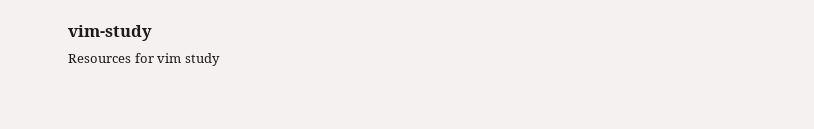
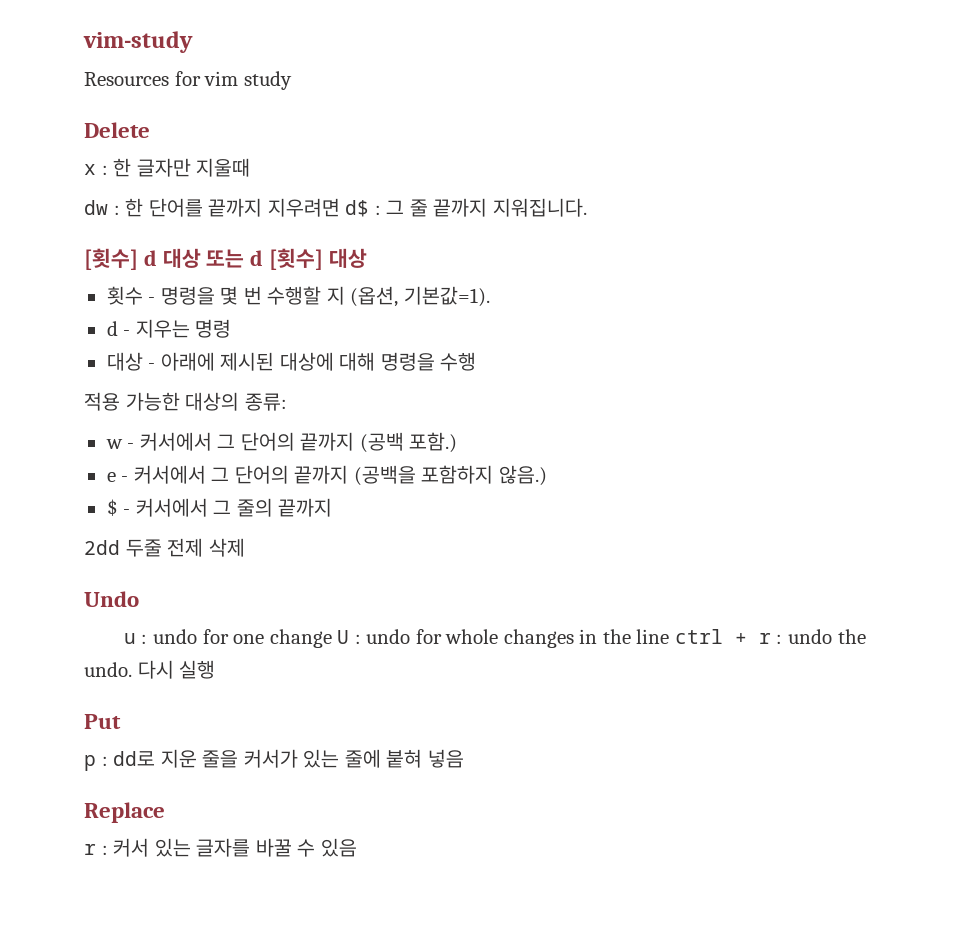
(220, 59) none -> [84,122,150,138] [84,158,251,177] [84,198,587,217] [84,248,367,270] [106,286,490,307] [106,319,232,338] [106,352,477,371] [84,392,287,411] [105,432,458,453] [106,465,547,486] [106,498,333,517] [84,538,245,557] [84,591,139,607] [123,629,866,648] [84,660,216,679] [84,714,121,729] [84,749,464,771] [84,802,165,823] [84,838,357,857] // Delete // x : 한 글자만 지울때 // dw : 한 단어를 끝까지 지우려면 d$ : 그 줄 끝까지 지워집니다. // [횟수] d 대상 또는 d [횟수] 대상 // 횟수 - 명령을 몇 번 수행할 지 (옵션, 기본값=1). // d - 지우는 명령 // 대상 - 아래에 제시된 대상에 대해 명령을 수행 // 적용 가능한 대상의 종류: // w - 커서에서 그 단어의 끝까지 (공백 포함.) // e - 커서에서 그 단어의 끝까지 (공백을 포함하지 않음.) // $ - 커서에서 그 줄의 끝까지 // 2dd 두줄 전제 삭제 // Undo // u : undo for one change U : undo for whole changes in the line ctrl + r : undo the undo. 다시 실행 // Put // p : dd로 지운 줄을 커서가 있는 줄에 붙혀 넣음 // Replace // r : 커서 있는 글자를 바꿀 수 있음

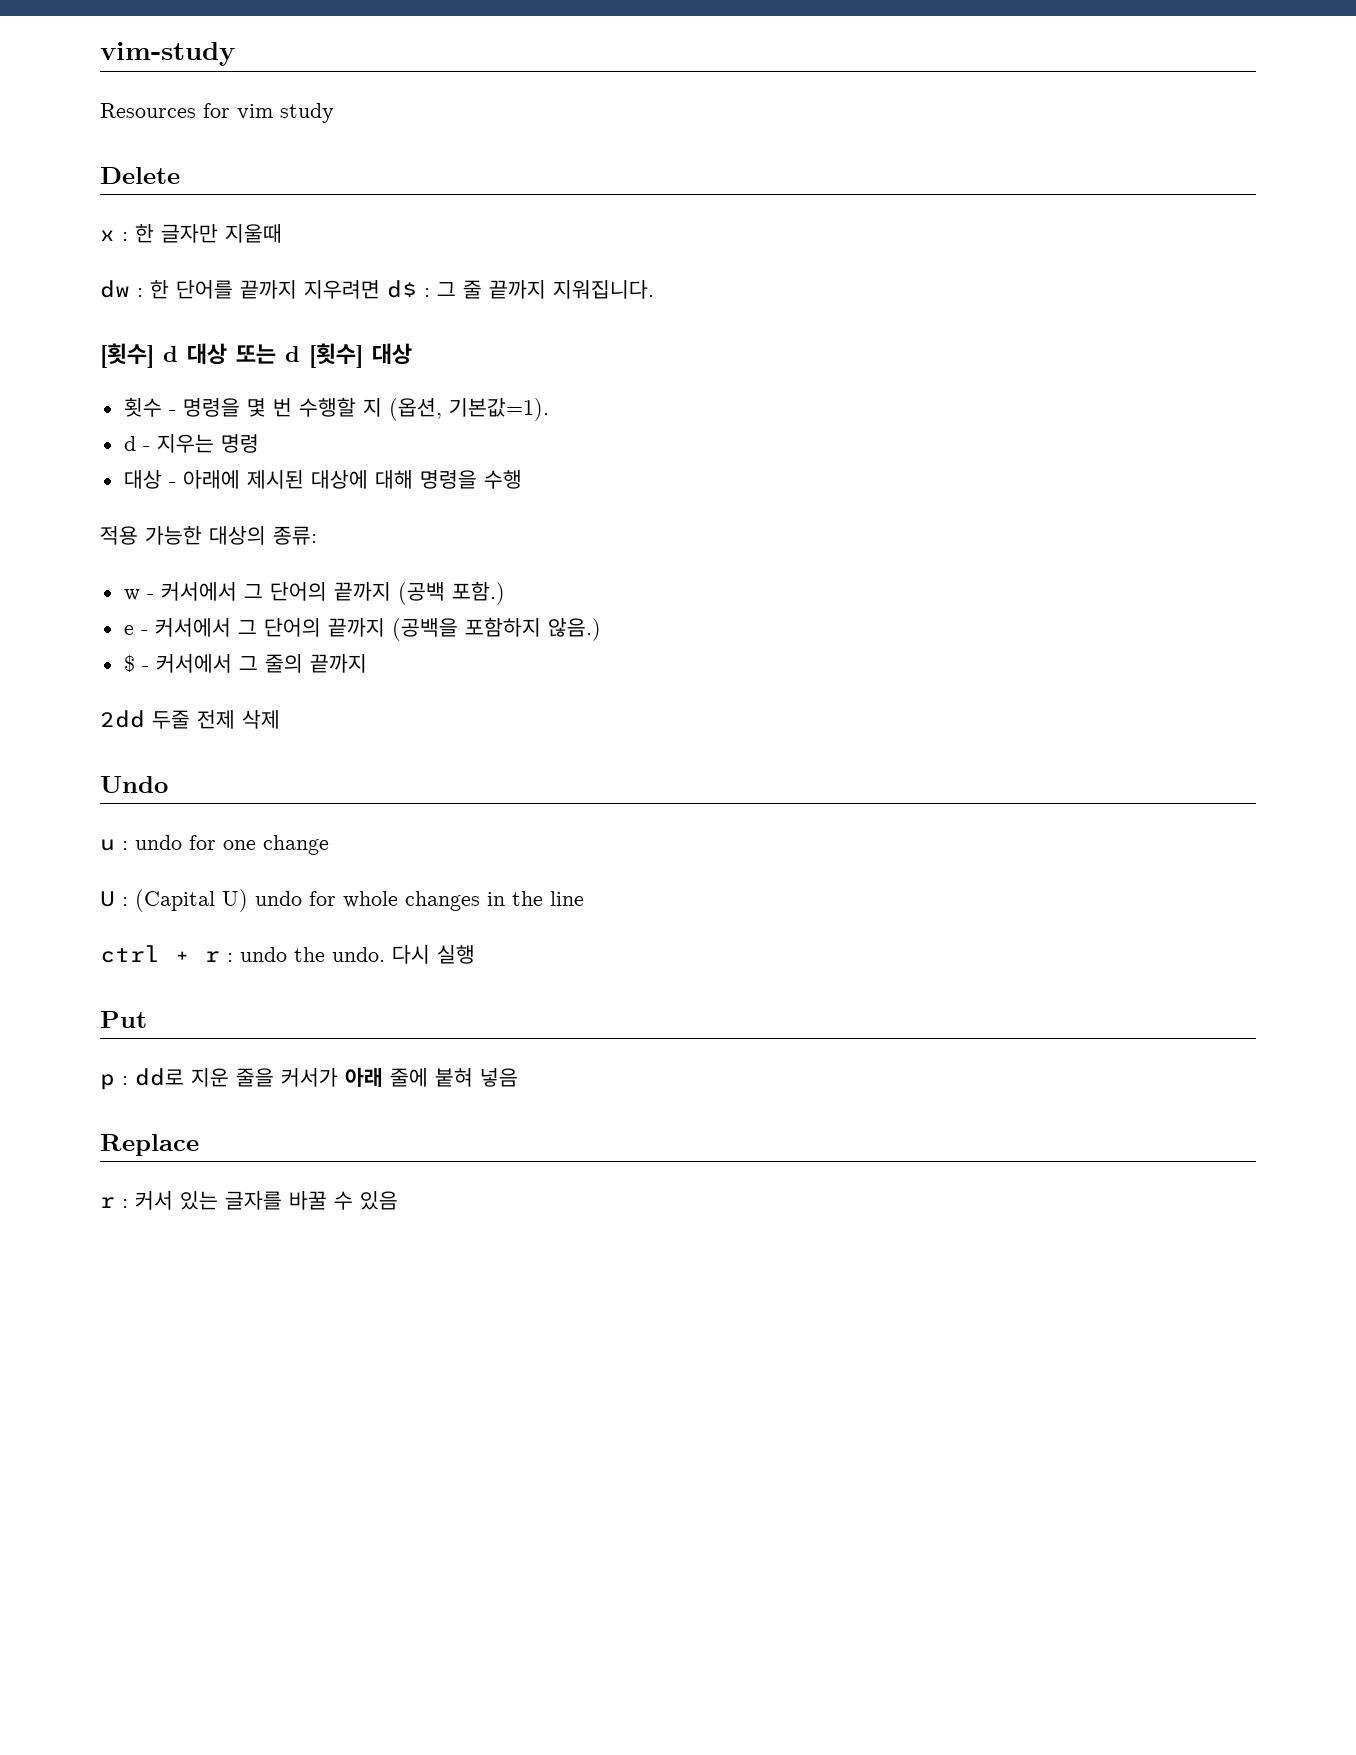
(332, 638) none -> (329, 845) //
(361, 639) none -> [135,889,248,912] (Capital U)
(670, 636) none -> (584, 898) //
[303,749,340,768] 있는 -> [345,1067,383,1087] 아래

